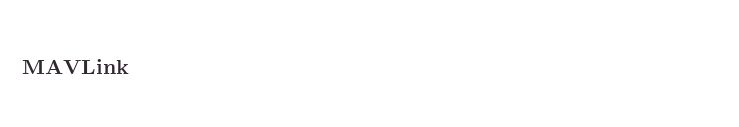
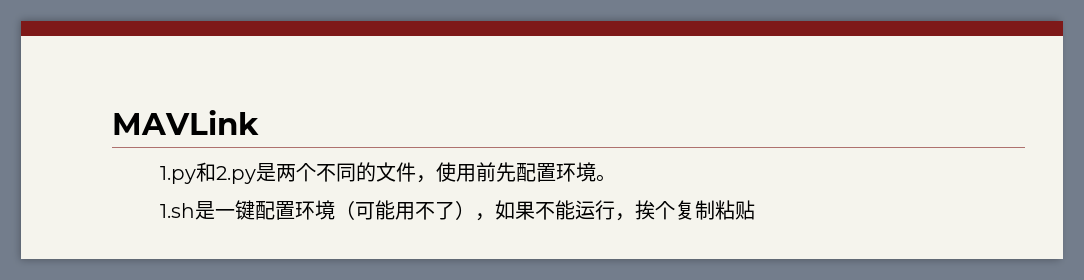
(129, 66) none -> [159,162,616,184] [159,200,755,221] // 1.py和2.py是两个不同的文件，使用前先配置环境。 // 1.sh是一键配置环境（可能用不了），如果不能运行，挨个复制粘贴

